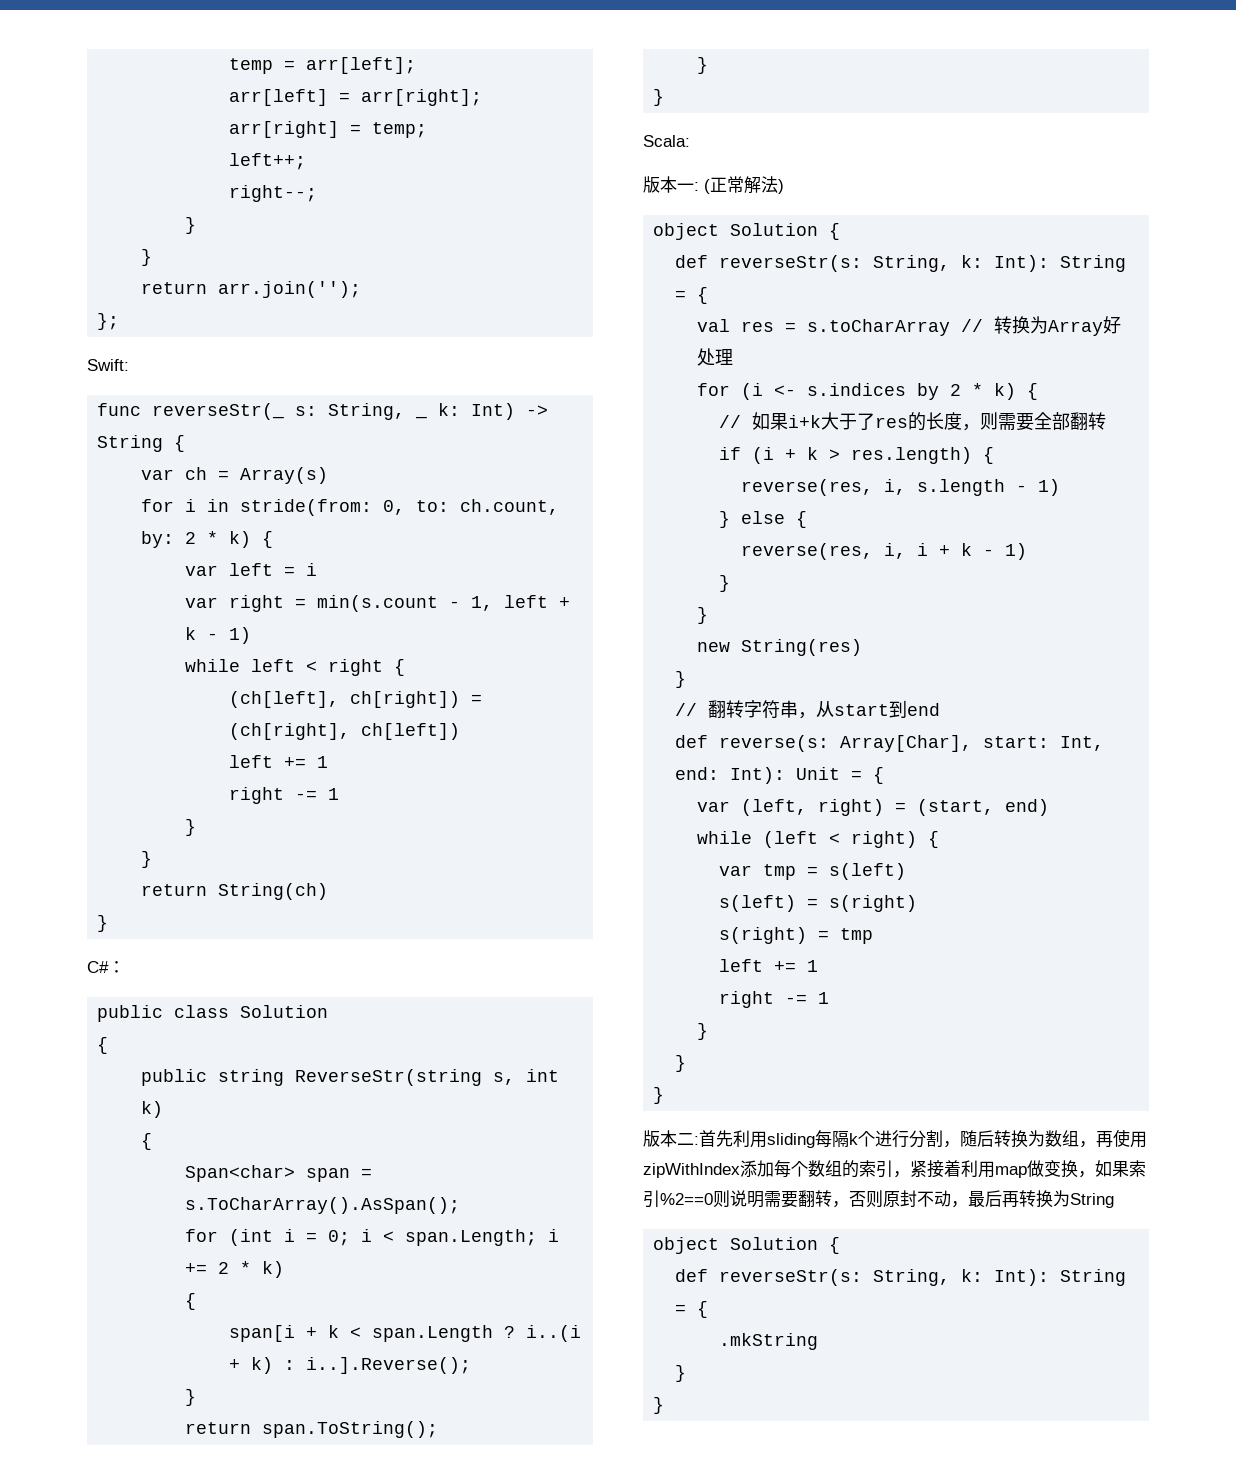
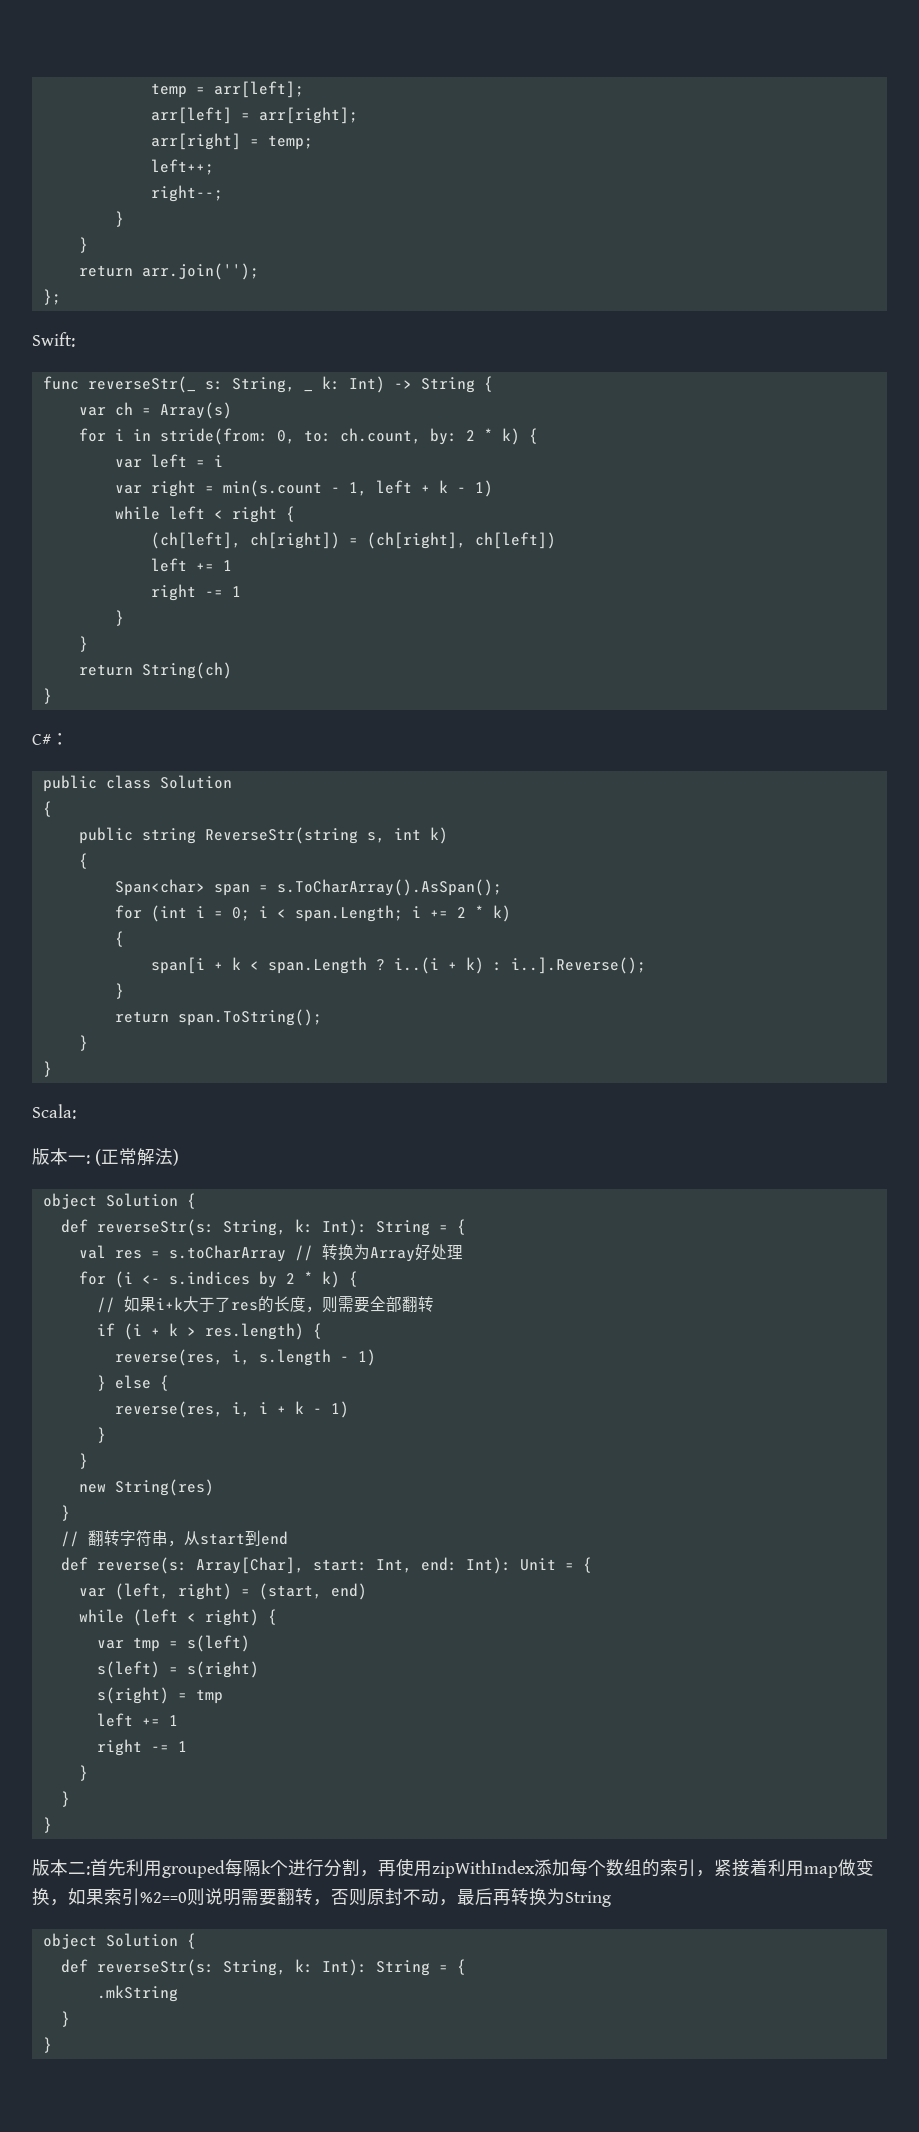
[767,1133,815,1148] sliding -> [162,1860,225,1878] grouped
[960,1130,1096,1148] 随后转换为数组， -> (378, 1873) none

